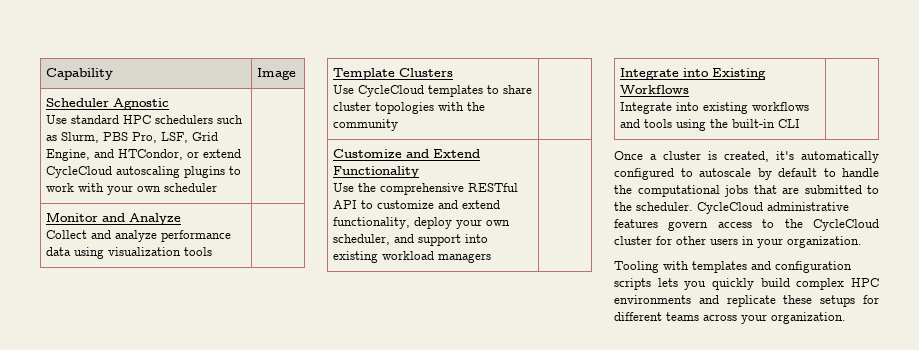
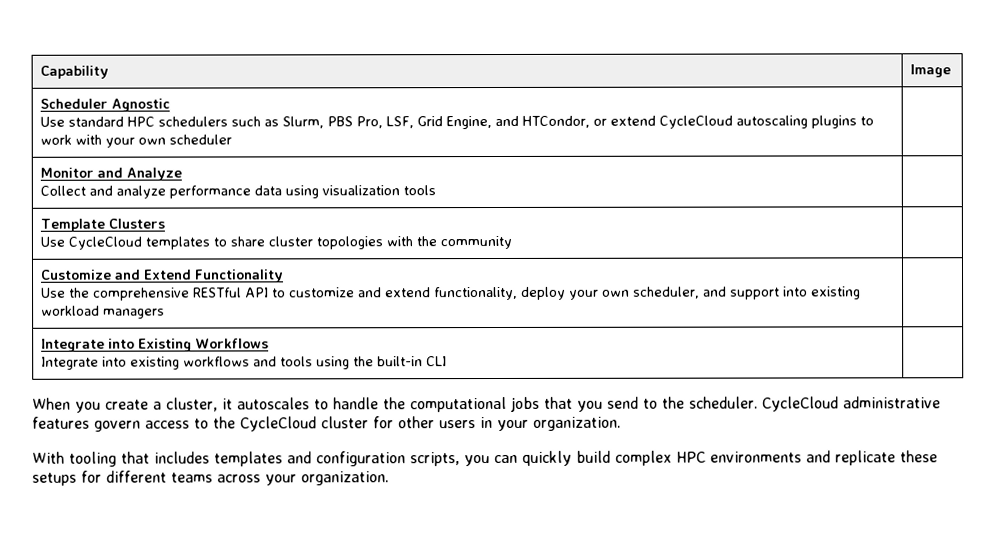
[614,151,879,163] [614,168,817,180] Once a cluster is created, it's automatically configured to autoscale by default -> [32,397,310,413] When you create a cluster, it autoscales
[782,185,862,194] are submitted -> [577,396,639,412] you send
[614,261,852,273] [614,278,707,290] Tooling with templates and configuration scripts lets you -> [32,451,518,467] With tooling that includes templates and configuration scripts, you can

